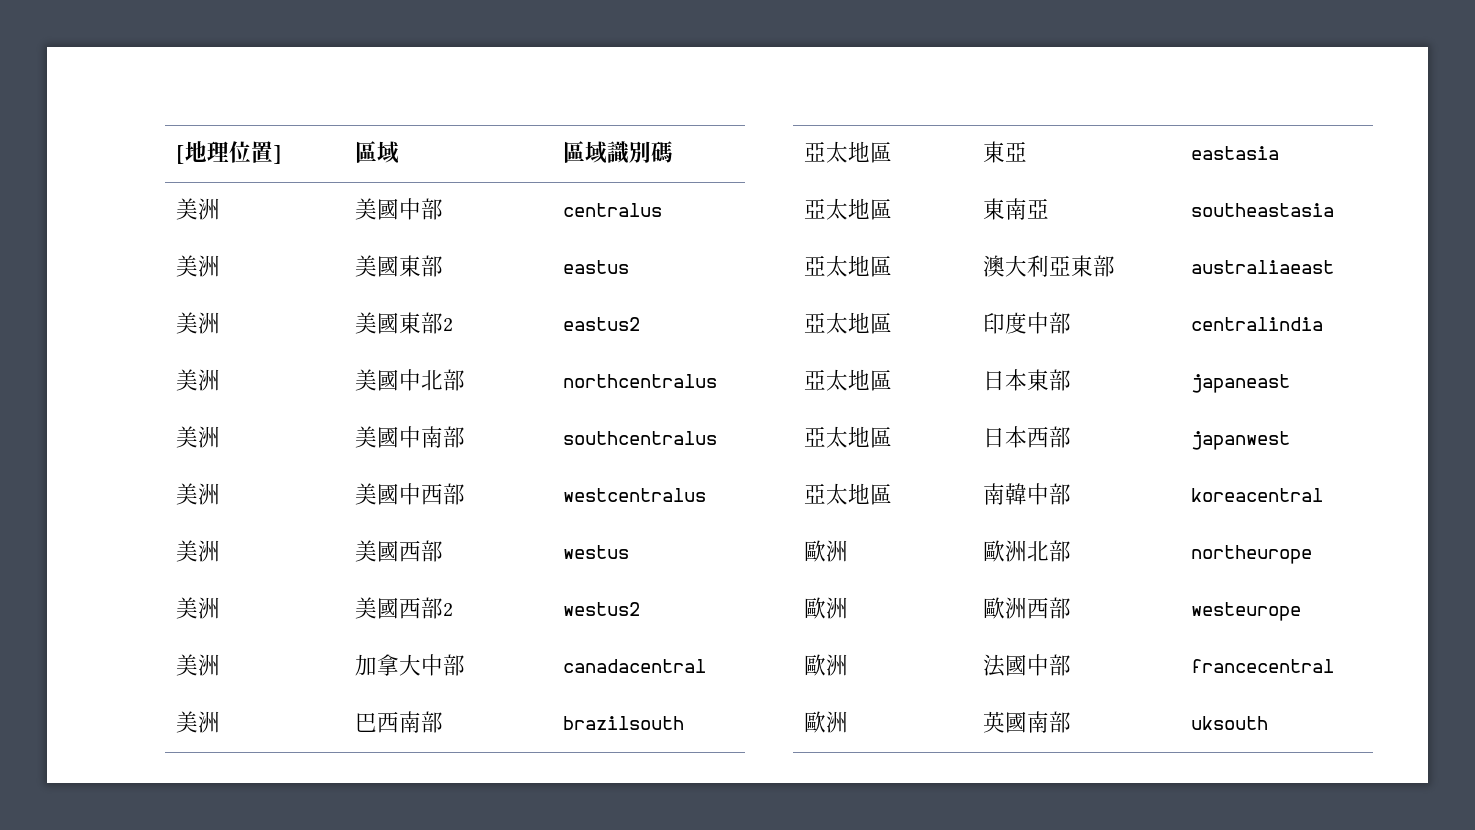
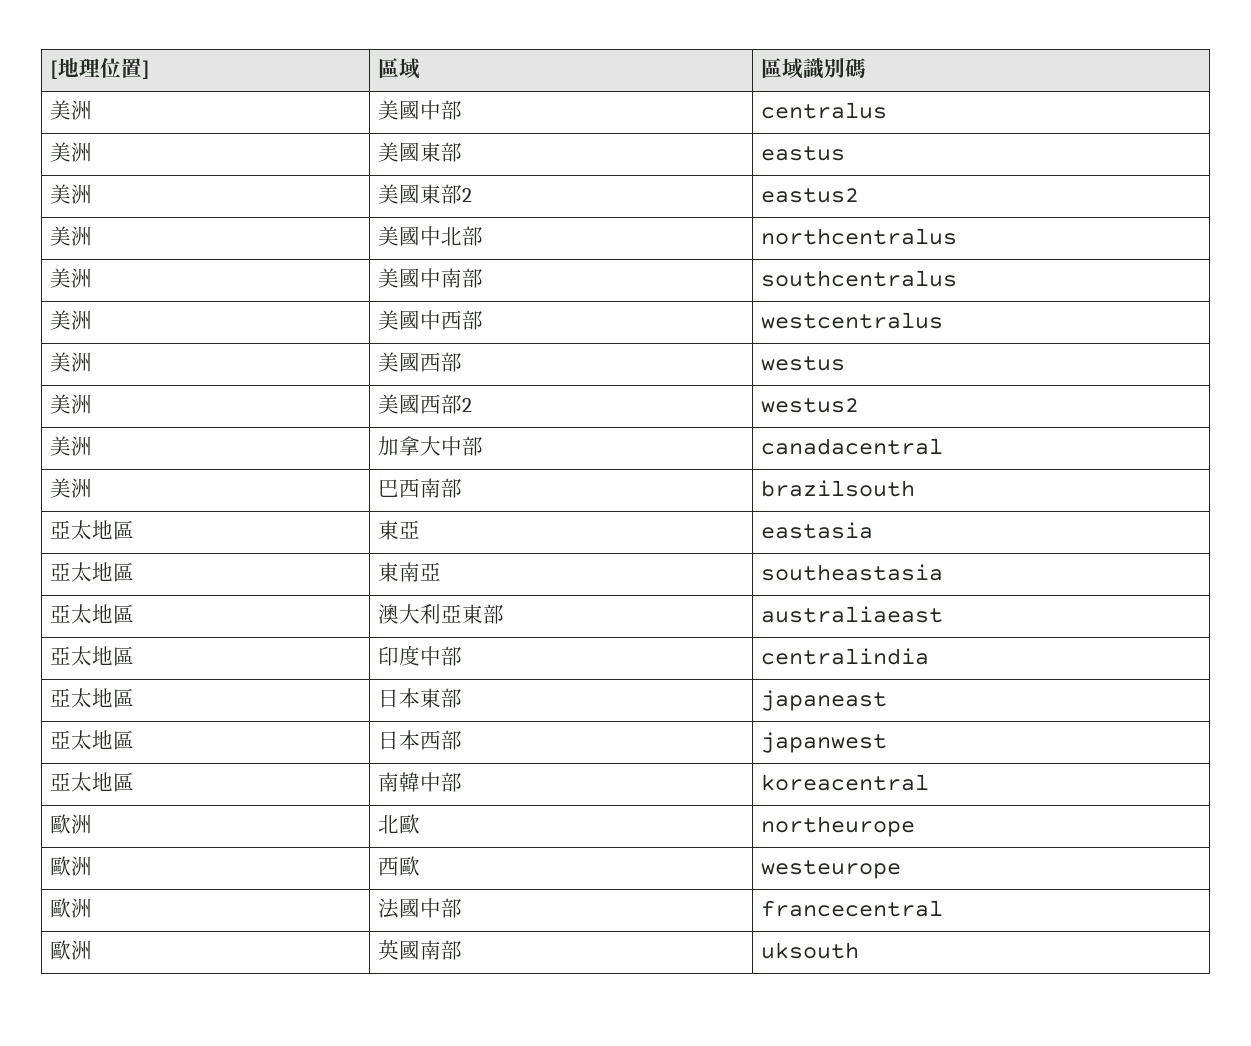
[983,540,1072,562] 歐洲北部 -> [377,814,420,834] 北歐
[983,597,1072,619] 歐洲西部 -> [377,856,420,876] 西歐

